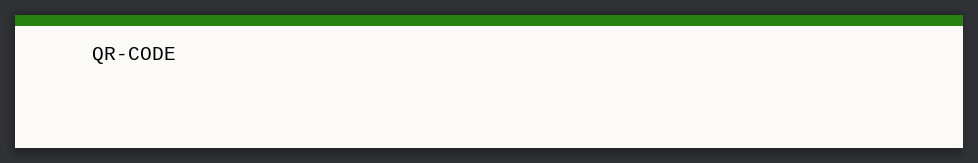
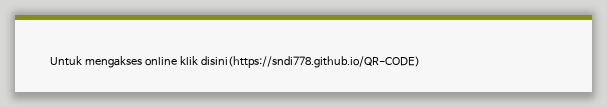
[92,47,176,64] QR-CODE -> [50,56,420,68] Untuk mengakses online klik disini(https://sndi778.github.io/QR-CODE)

